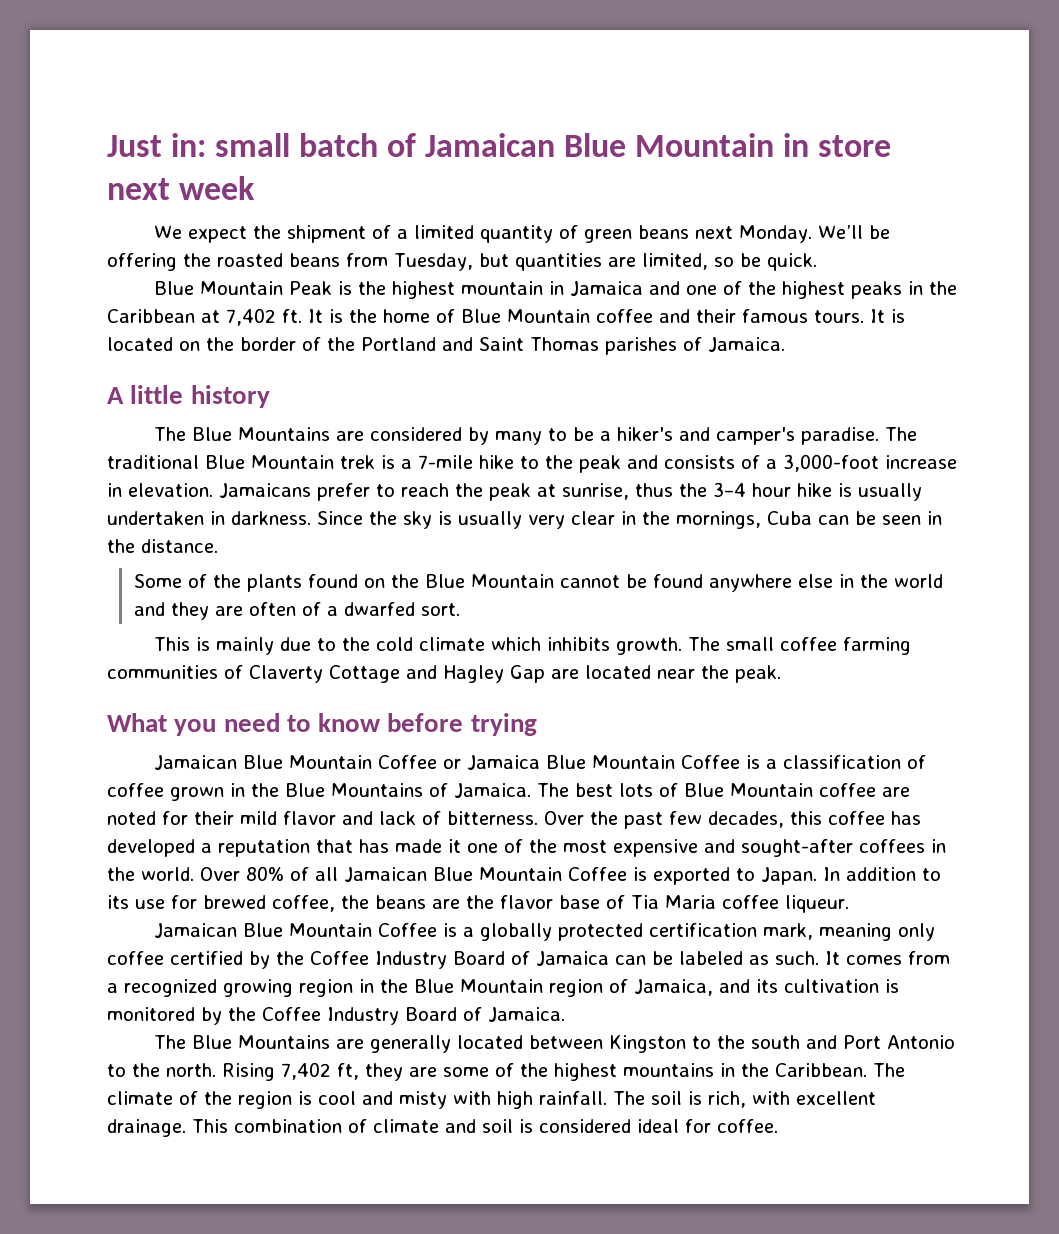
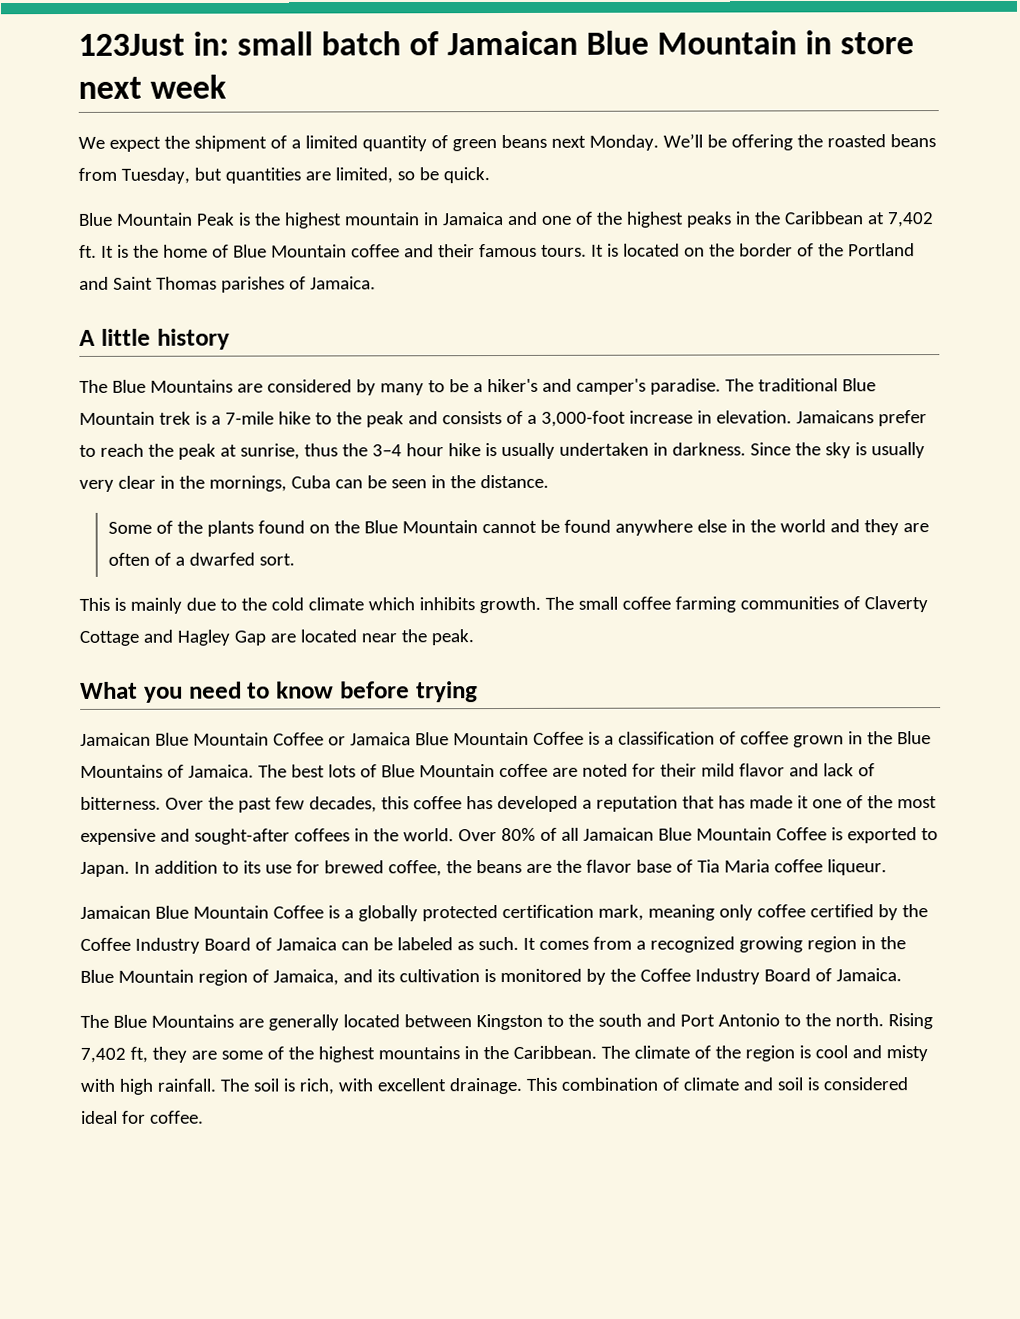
[107,135,162,157] Just -> [78,33,185,56] 123Just

